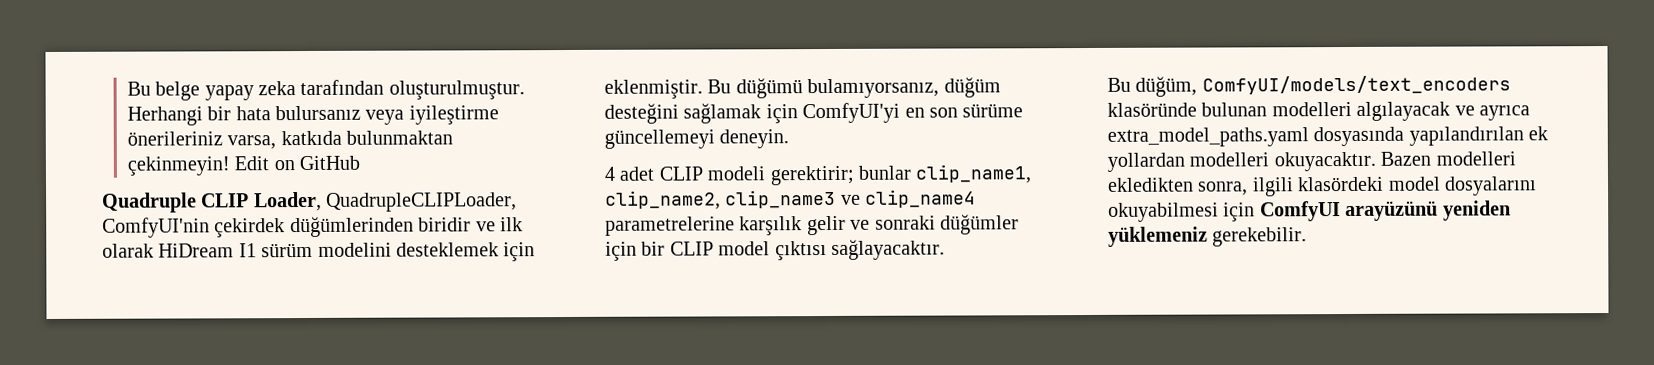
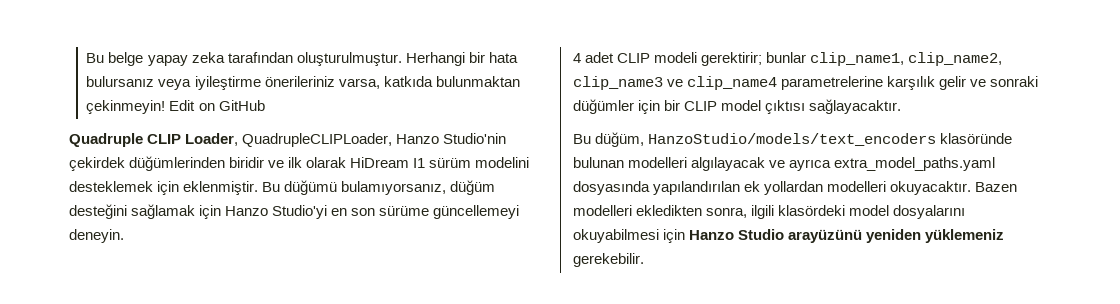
[102,217,210,238] ComfyUI'nin -> [396,133,507,144] Hanzo Studio'nin
[802,102,901,124] ComfyUI'yi -> [225,205,328,219] Hanzo Studio'yi
[1201,75,1511,95] ComfyUI/models/text_encoders -> [648,133,937,146] HanzoStudio/models/text_encoders
[1259,201,1341,222] ComfyUI -> [689,229,785,240] Hanzo Studio

